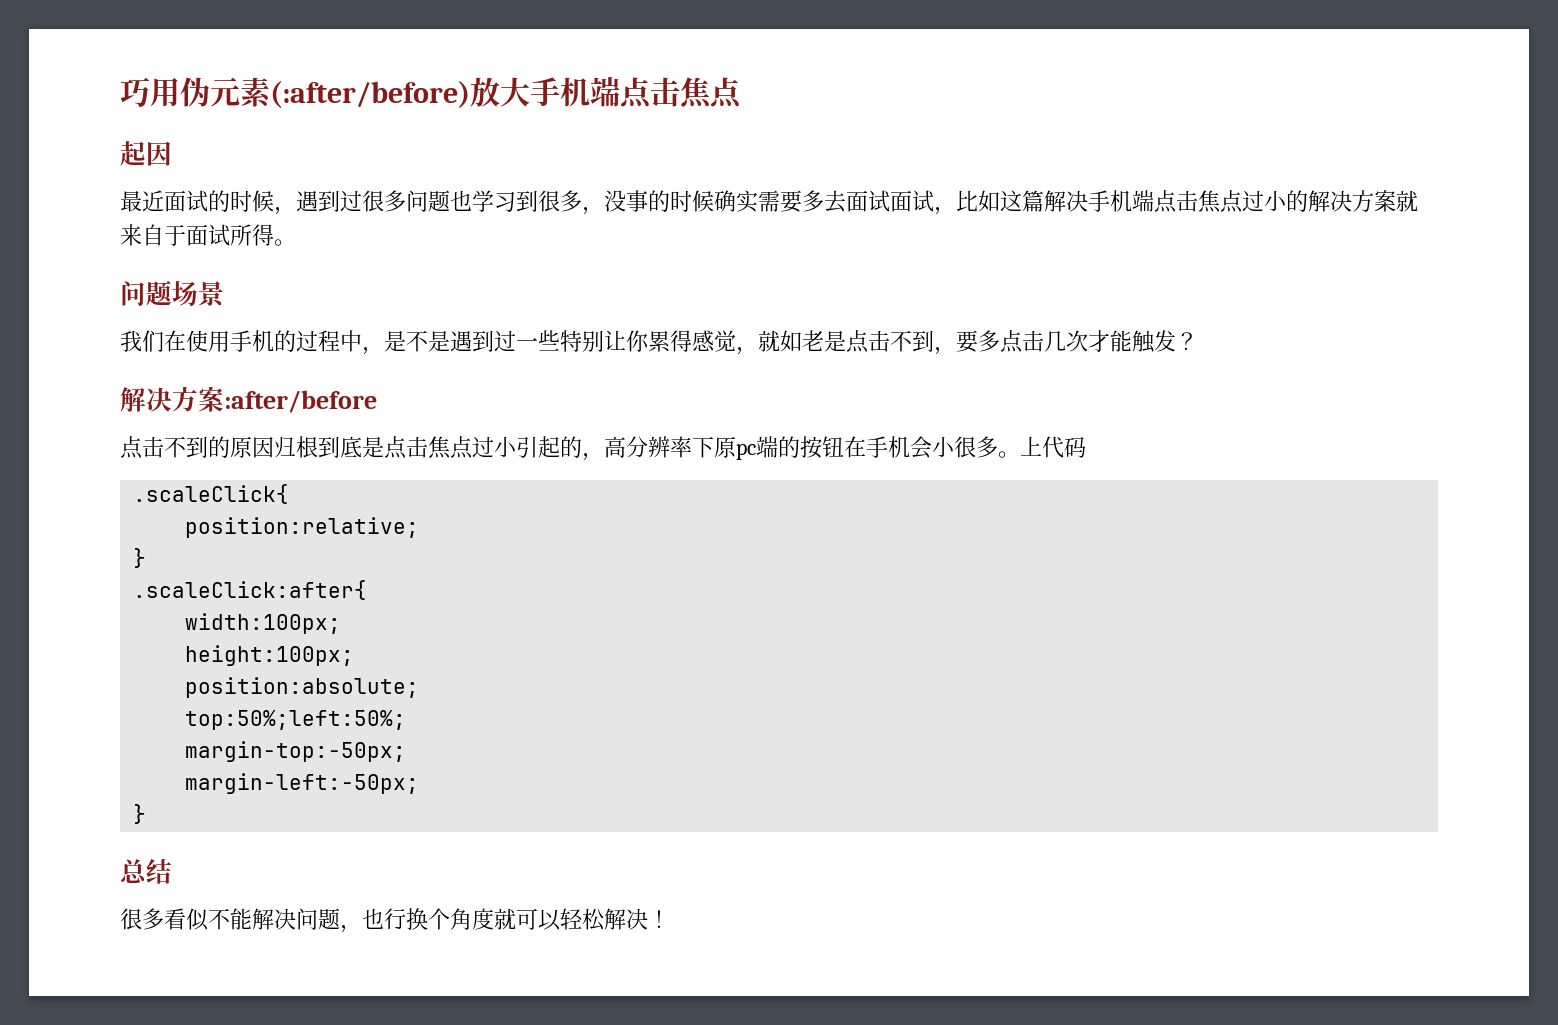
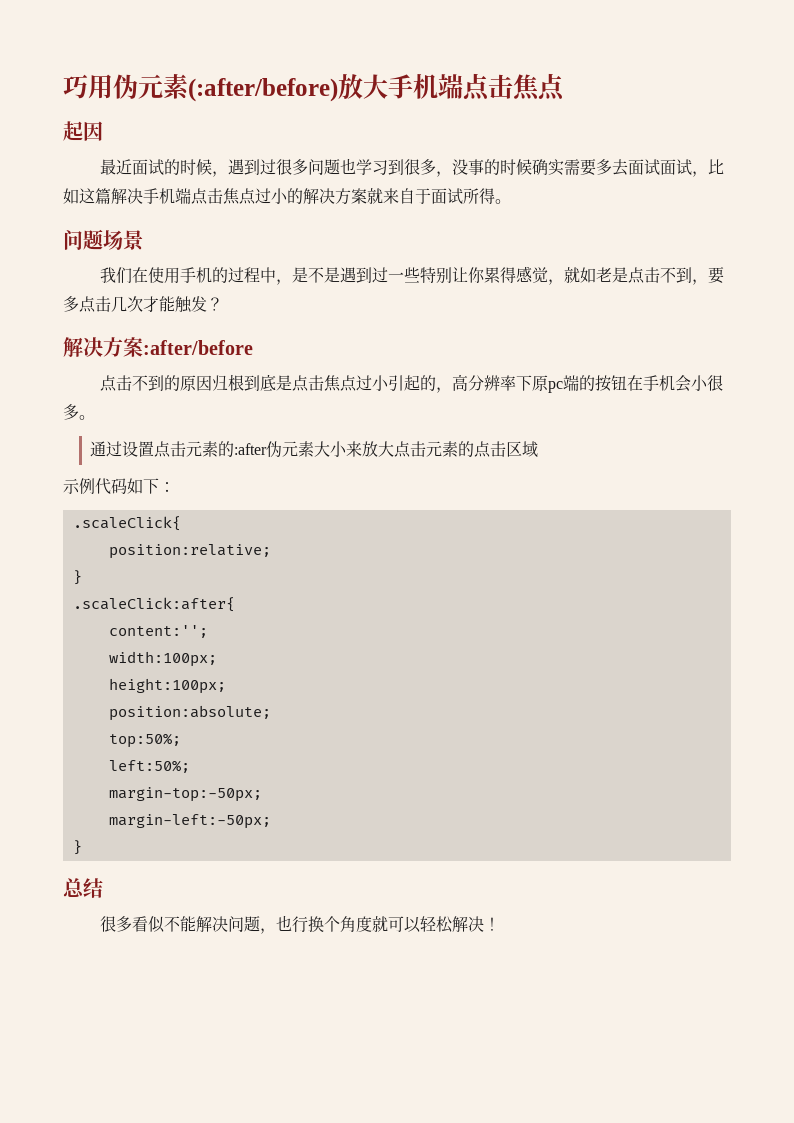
[1020,436,1042,456] 上 -> [90,441,539,458] [63,478,95,494] // 通过设置点击元素的:after伪元素大小来放大点击元素的点击区域 // 示例
(1086, 447) none -> [127,478,175,494] 如下：
(368, 590) none -> [108,625,208,638] // content:'';
[185,710,407,730] top:50%;left:50%; -> [108,733,181,748] [108,760,190,773] top:50%; // left:50%;

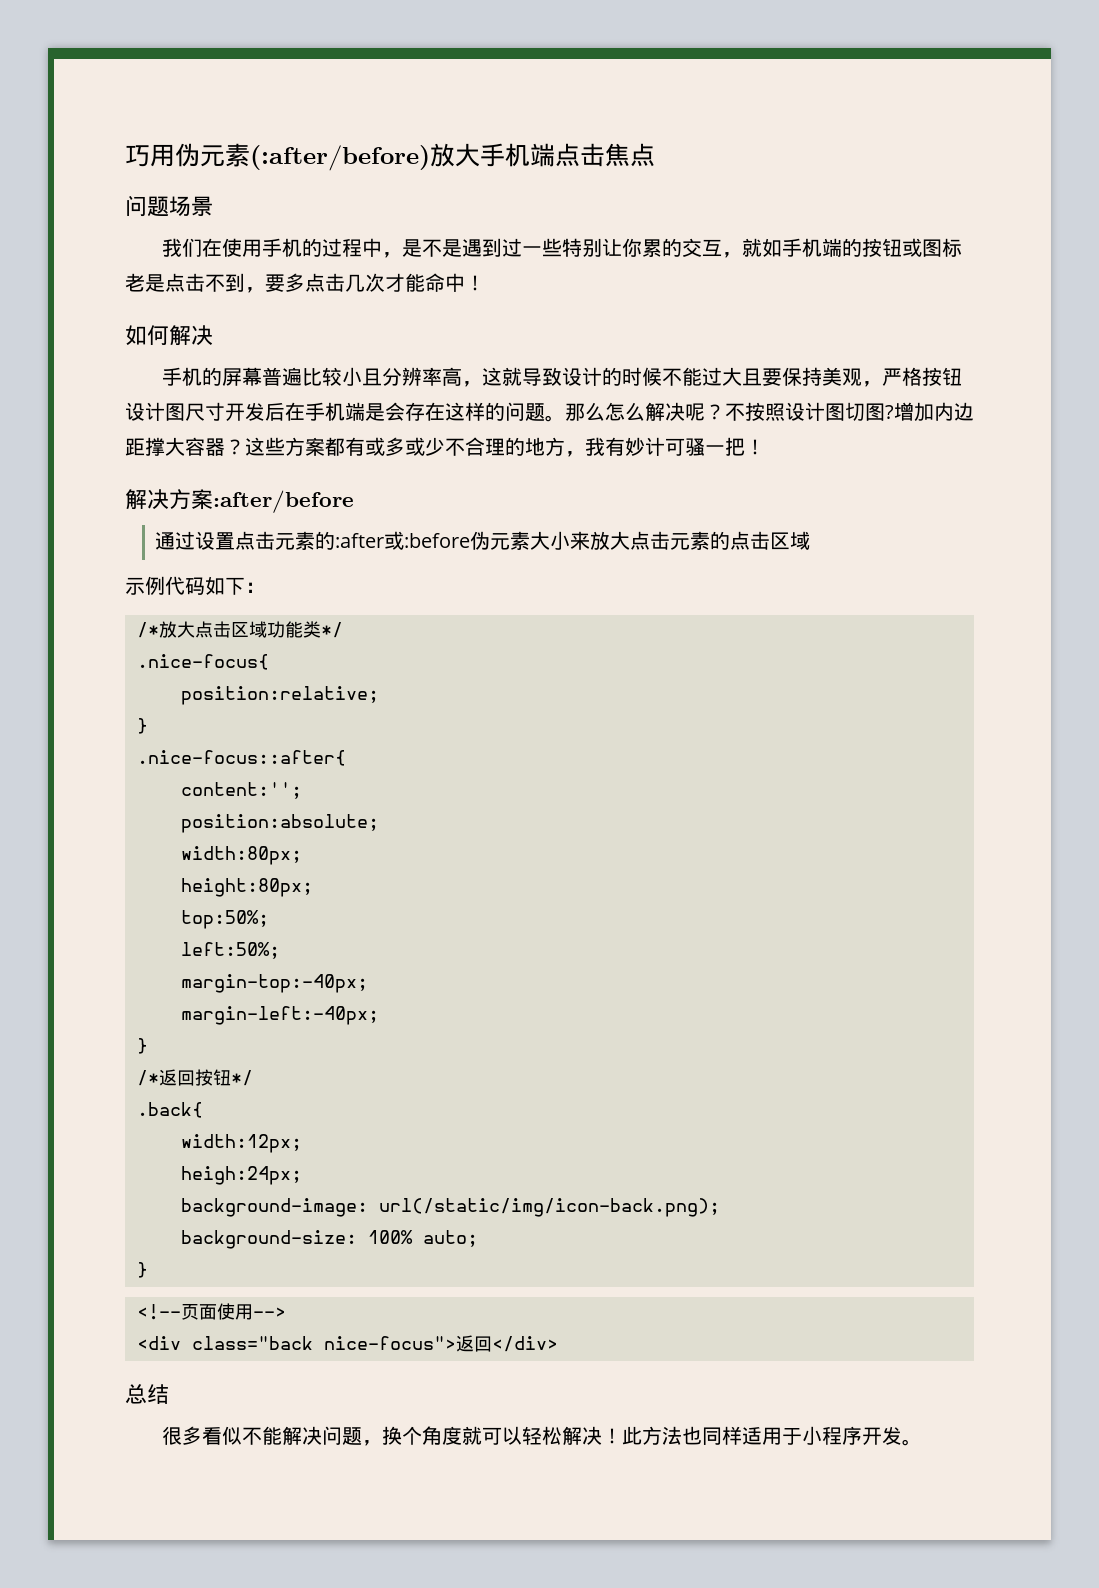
[63,121,103,141] [100,158,725,177] [63,188,511,205] // 起因 // 最近面试的时候，遇到过很多问题也学习到很多，没事的时候确实需要多去面试面试，比如这篇解决手机端点击焦点过小的解决方案就来自于面试所得。 -> (655, 155) none
[500,266,597,285] 得感觉，就如 -> [662,238,963,258] 的交互，就如手机端的按钮或图标
[175,296,223,313] [63,337,253,357] [100,374,724,393] [63,404,95,420] 触发？ // 解决方案:after/before // 点击不到的原因归根到底是点击焦点过小引起的，高分辨率下原pc端的按钮在手机会小很多。 -> [425,273,485,292] [125,325,213,346] [162,367,963,387] [125,402,974,422] [125,437,765,457] [125,489,354,513] 命中！ // 如何解决 // 手机的屏幕普遍比较小且分辨率高，这就导致设计的时候不能过大且要保持美观，严格按钮设计图尺寸开发后在手机端是会存在这样的问题。那么怎么解决呢？不按照设计图切图?增加内边距撑大容器？这些方案都有或多或少不合理的地方，我有妙计可骚一把！ // 解决方案:after/before
(268, 449) none -> [384,531,471,550] 或:before
[72,516,181,531] .scaleClick{ -> [136,621,343,638] [136,654,269,670] /*放大点击区域功能类*/ // .nice-focus{
[72,597,235,612] .scaleClick:after{ -> [136,750,346,766] .nice-focus::after{
[108,651,217,667] [108,678,226,694] [108,705,271,721] width:100px; // height:100px; // position:absolute; -> [180,814,379,833] [180,846,302,865] [180,878,313,897] position:absolute; // width:80px; // height:80px;
[108,787,262,802] [108,814,271,829] [72,840,82,855] margin-top:-50px; // margin-left:-50px; // } -> [180,974,368,993] [180,1006,379,1025] [136,1038,148,1054] [136,1069,253,1086] [136,1102,203,1118] [180,1134,302,1153] [180,1166,302,1185] [180,1198,720,1217] [180,1230,478,1249] [136,1262,148,1278] [136,1303,286,1320] [136,1335,558,1352] margin-top:-40px; // margin-left:-40px; // } // /*返回按钮*/ // .back{ // width:12px; // heigh:24px; // background-image: url(/static/img/icon-back.png); // background-size: 100% auto; // } // <!--页面使用--> // <div class="back nice-focus">返回</div>
[276,915,309,933] 也行 -> (383, 1443) none
(501, 924) none -> [622,1426,923,1446] 此方法也同样适用于小程序开发。

